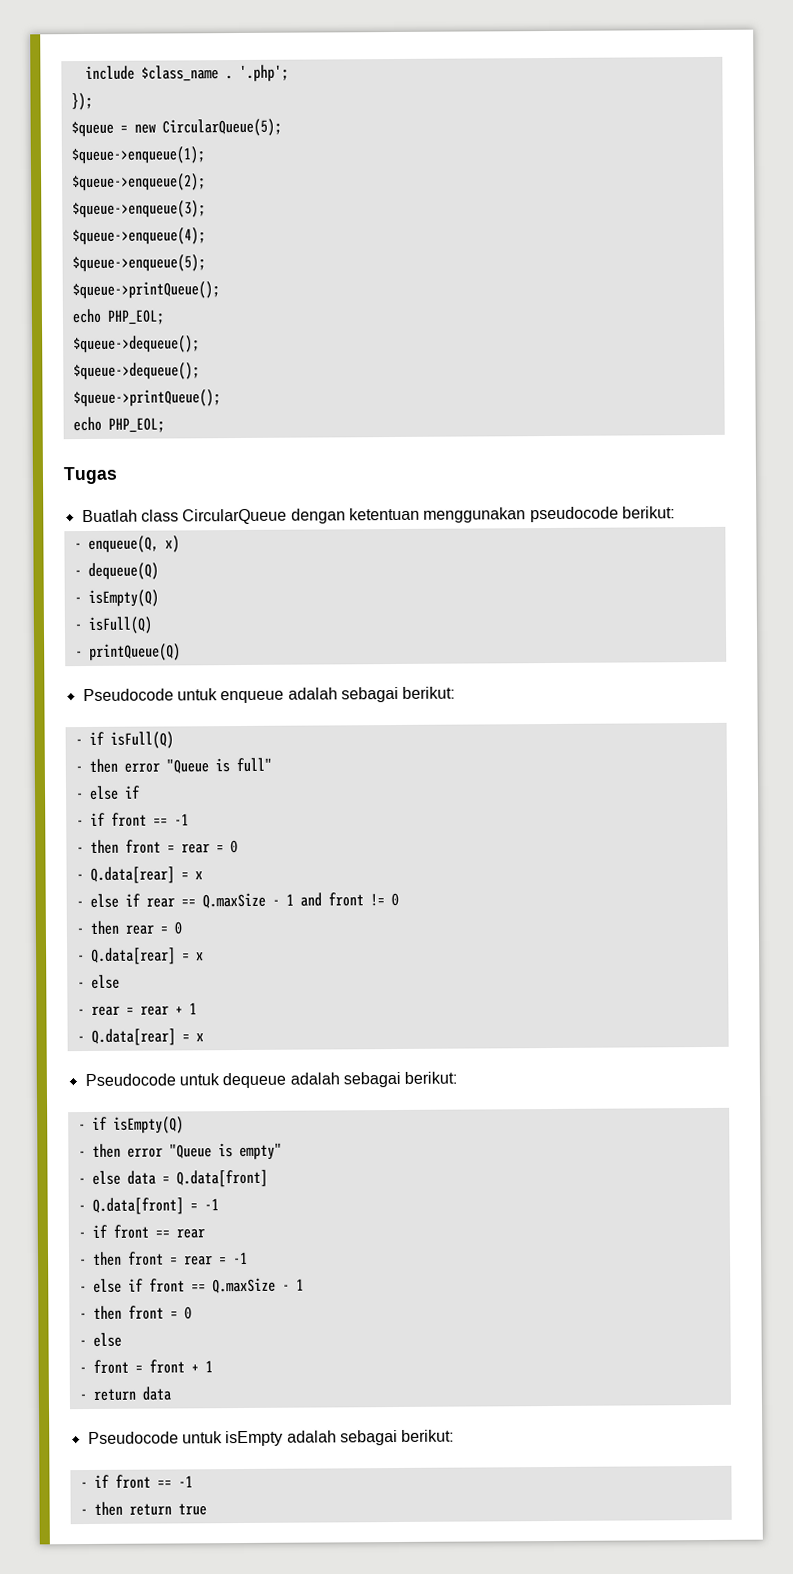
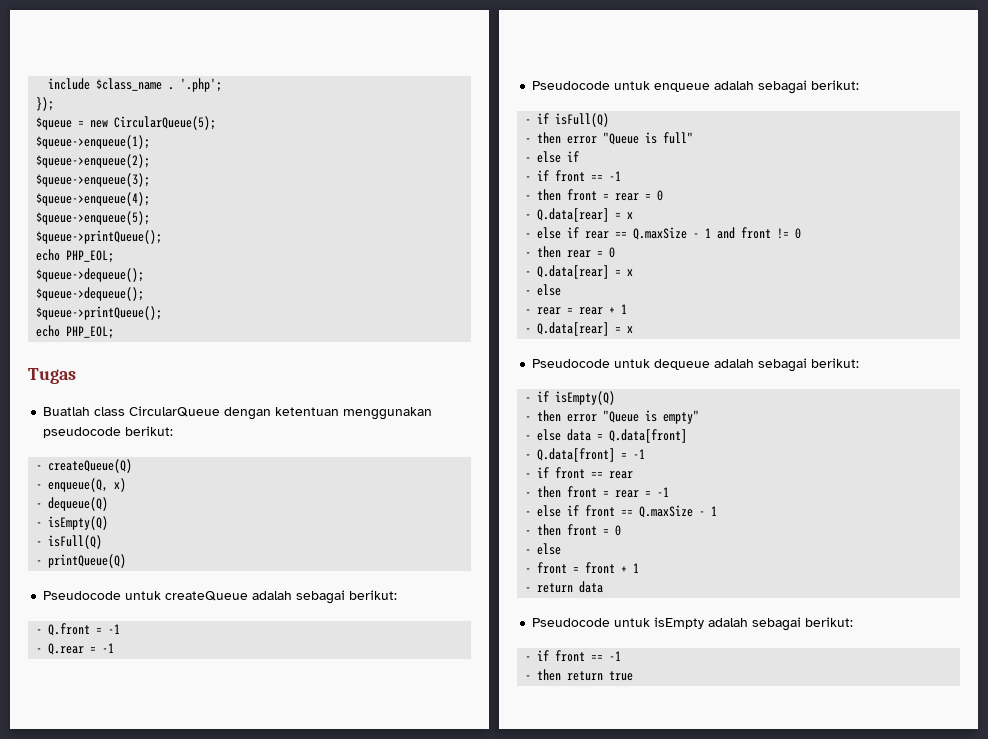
(675, 512) none -> [36,459,133,473] // - createQueue(Q)
(181, 652) none -> [43,590,398,604] [36,623,121,636] [36,643,115,655] // Pseudocode untuk createQueue adalah sebagai berikut: // - Q.front = -1 // - Q.rear = -1

